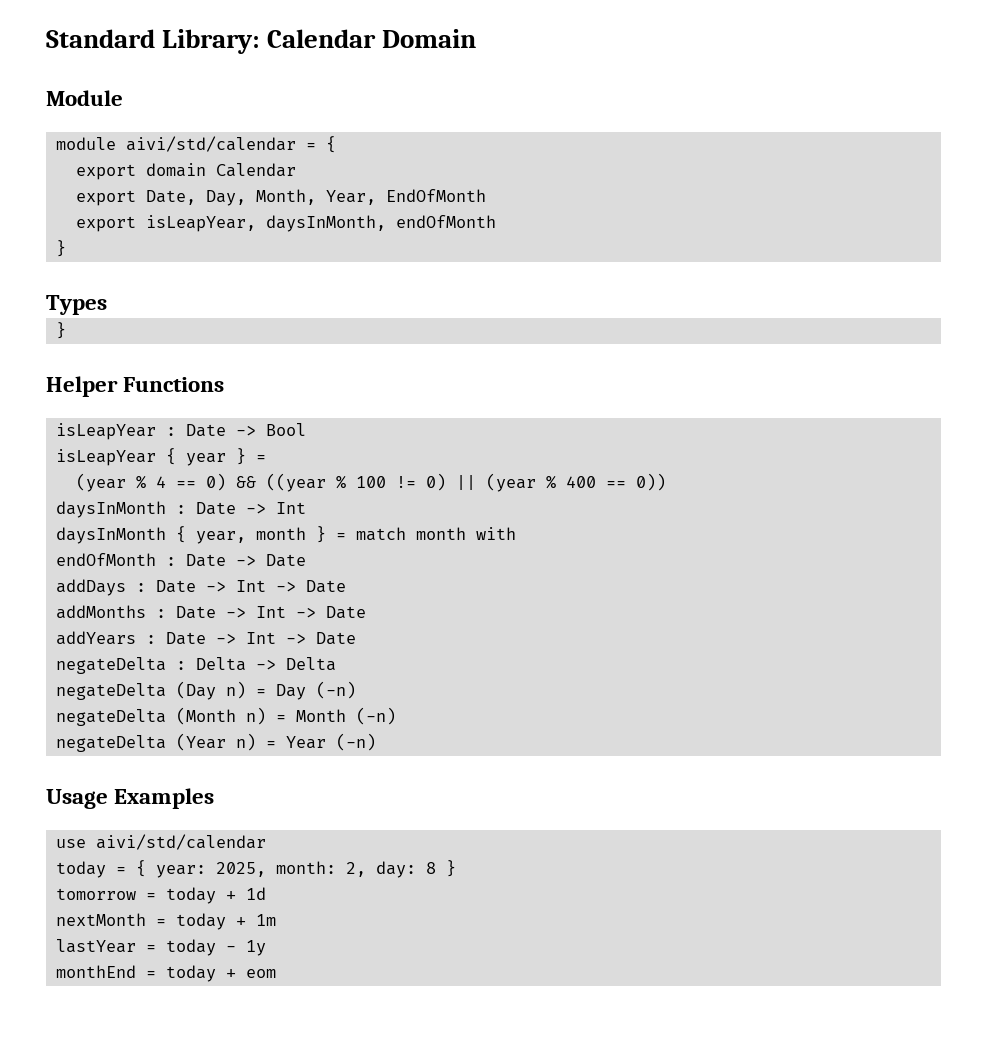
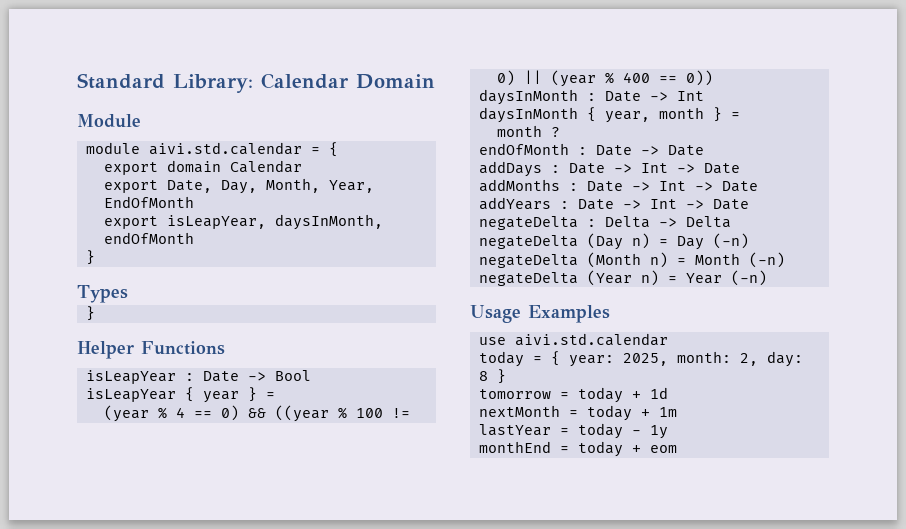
[126,136,297,152] aivi/std/calendar -> [148,142,302,155] aivi.std.calendar
[356,527,517,541] match month with -> [496,125,560,137] // month ?
[96,834,267,850] aivi/std/calendar -> [514,333,668,346] aivi.std.calendar

